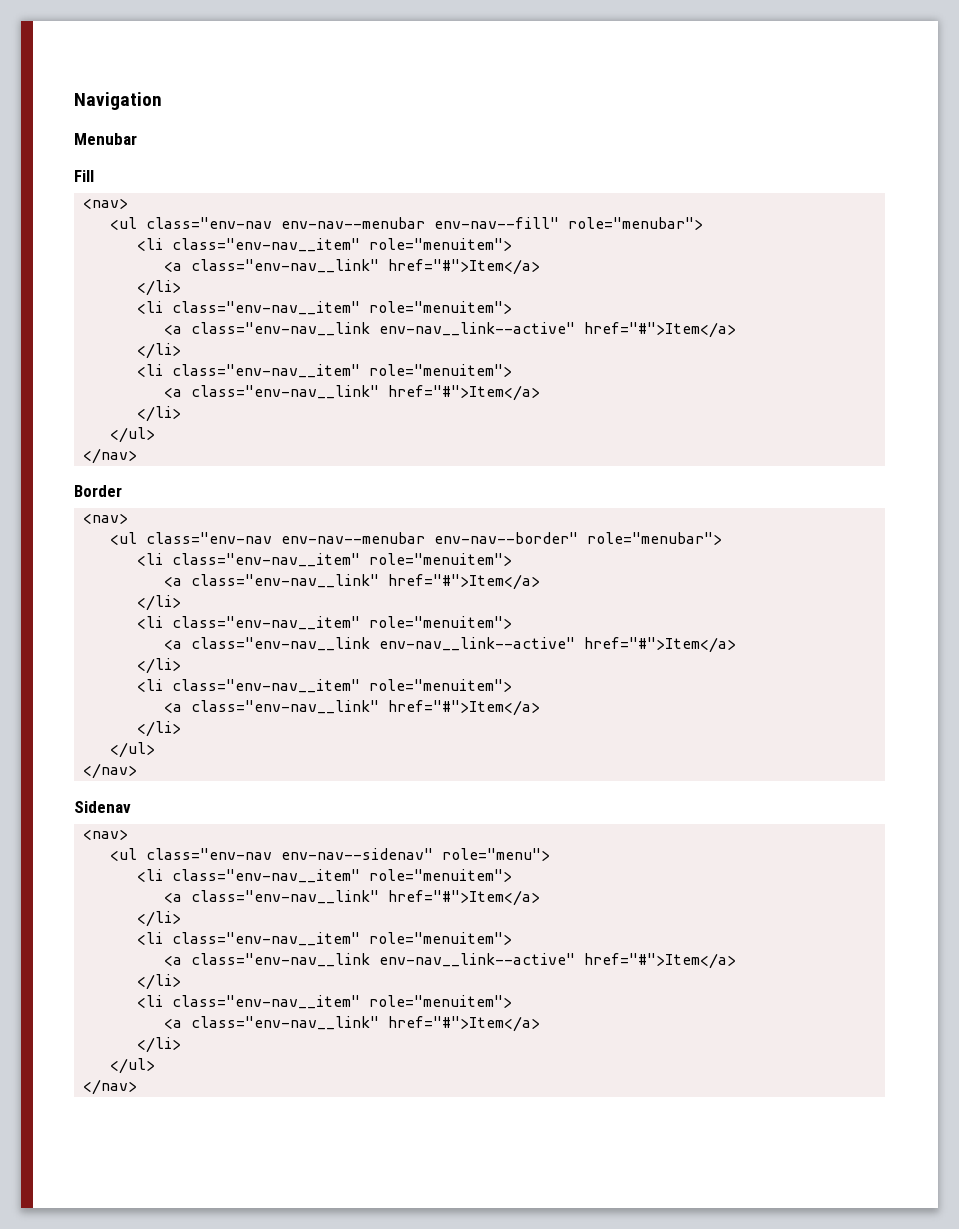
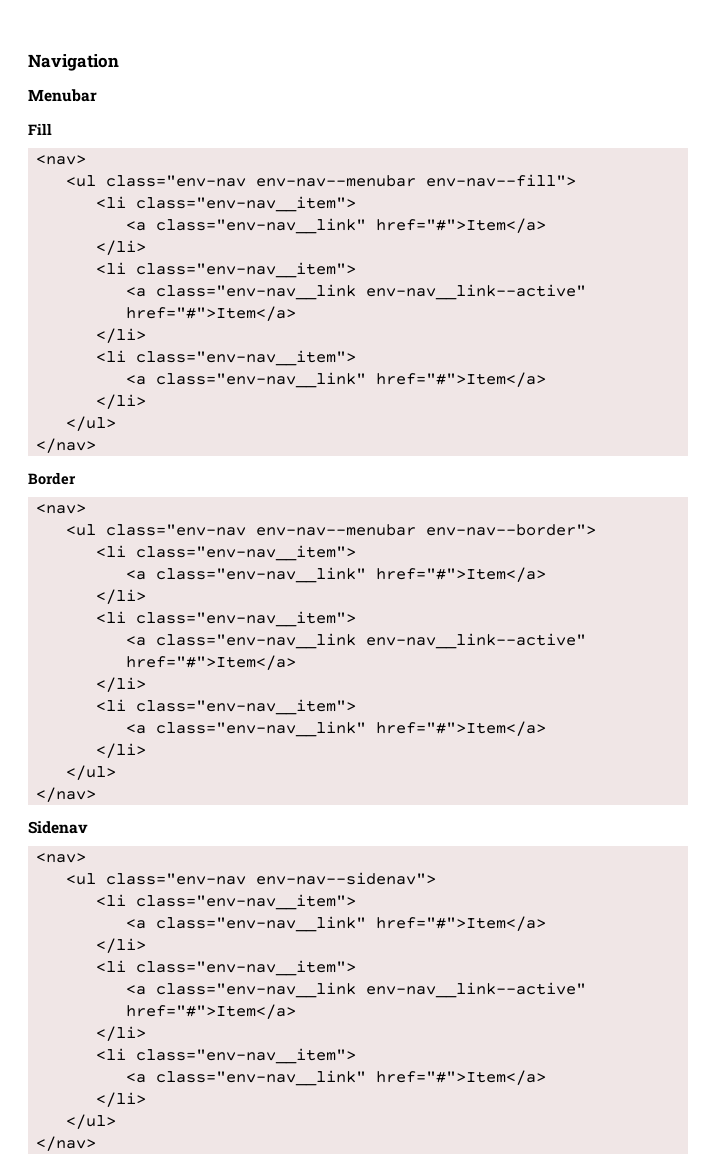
[434,217,704,230] [137,238,513,252] [164,259,541,275] [137,280,182,296] [137,301,513,315] [164,322,737,338] [137,343,182,359] [137,364,513,378] env-nav--fill" role="menubar"> // <li class="env-nav__item" role="menuitem"> // <a class="env-nav__link" href="#">Item</a> // </li> // <li class="env-nav__item" role="menuitem"> // <a class="env-nav__link env-nav__link--active" href="#">Item</a> // </li> // <li class="env-nav__item" role="menuitem"> -> [426,174,577,187] [96,196,357,212] [126,218,547,234] [96,240,147,255] [96,262,357,278] [126,284,587,300] [126,306,297,321] [96,328,147,343] [96,350,357,366] env-nav--fill"> // <li class="env-nav__item"> // <a class="env-nav__link" href="#">Item</a> // </li> // <li class="env-nav__item"> // <a class="env-nav__link env-nav__link--active" href="#">Item</a> // </li> // <li class="env-nav__item">
[434,532,723,545] [137,553,513,567] [164,574,541,590] [137,595,182,611] [137,616,513,630] [164,637,737,653] [137,658,182,674] [137,679,513,693] env-nav--border" role="menubar"> // <li class="env-nav__item" role="menuitem"> // <a class="env-nav__link" href="#">Item</a> // </li> // <li class="env-nav__item" role="menuitem"> // <a class="env-nav__link env-nav__link--active" href="#">Item</a> // </li> // <li class="env-nav__item" role="menuitem"> -> [426,524,597,536] [96,545,357,561] [126,567,547,583] [96,589,147,604] [96,611,357,627] [126,633,587,649] [126,655,297,670] [96,677,147,692] [96,699,357,715] env-nav--border"> // <li class="env-nav__item"> // <a class="env-nav__link" href="#">Item</a> // </li> // <li class="env-nav__item"> // <a class="env-nav__link env-nav__link--active" href="#">Item</a> // </li> // <li class="env-nav__item">
[281,848,551,861] [137,869,513,883] [164,890,541,906] [137,911,182,927] [137,932,513,946] [164,953,737,969] [137,974,182,990] [137,995,513,1009] env-nav--sidenav" role="menu"> // <li class="env-nav__item" role="menuitem"> // <a class="env-nav__link" href="#">Item</a> // </li> // <li class="env-nav__item" role="menuitem"> // <a class="env-nav__link env-nav__link--active" href="#">Item</a> // </li> // <li class="env-nav__item" role="menuitem"> -> [256,872,437,885] [96,894,357,910] [126,916,547,932] [96,938,147,953] [96,960,357,976] [126,982,587,998] [126,1004,297,1019] [96,1026,147,1041] [96,1048,357,1064] env-nav--sidenav"> // <li class="env-nav__item"> // <a class="env-nav__link" href="#">Item</a> // </li> // <li class="env-nav__item"> // <a class="env-nav__link env-nav__link--active" href="#">Item</a> // </li> // <li class="env-nav__item">

